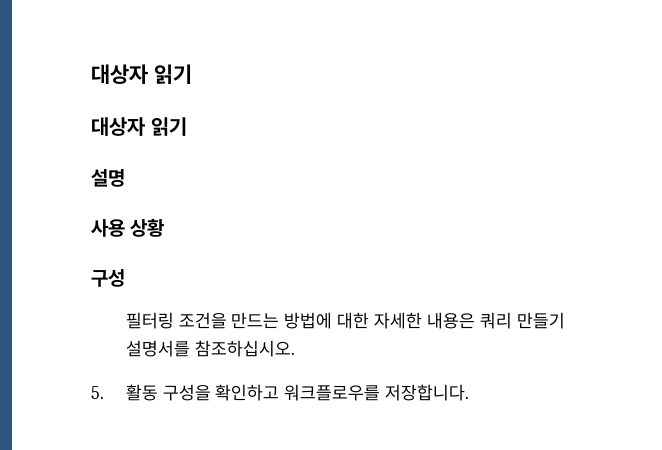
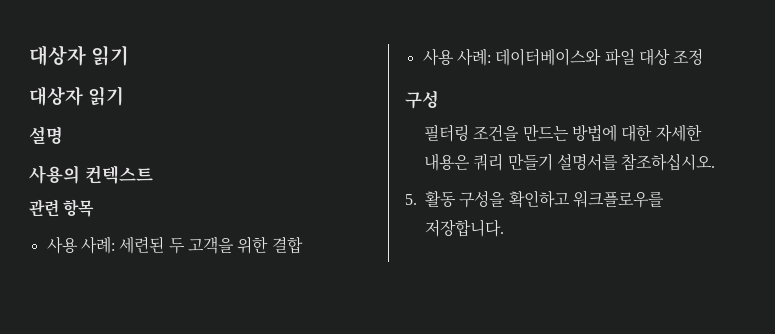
[91,218,165,237] 사용 상황 -> [29,165,153,184] [29,199,95,217] [46,236,303,254] [422,48,704,66] 사용의 컨텍스트 // 관련 항목 // 사용 사례: 세련된 두 고객을 위한 결합 // 사용 사례: 데이터베이스와 파일 대상 조정

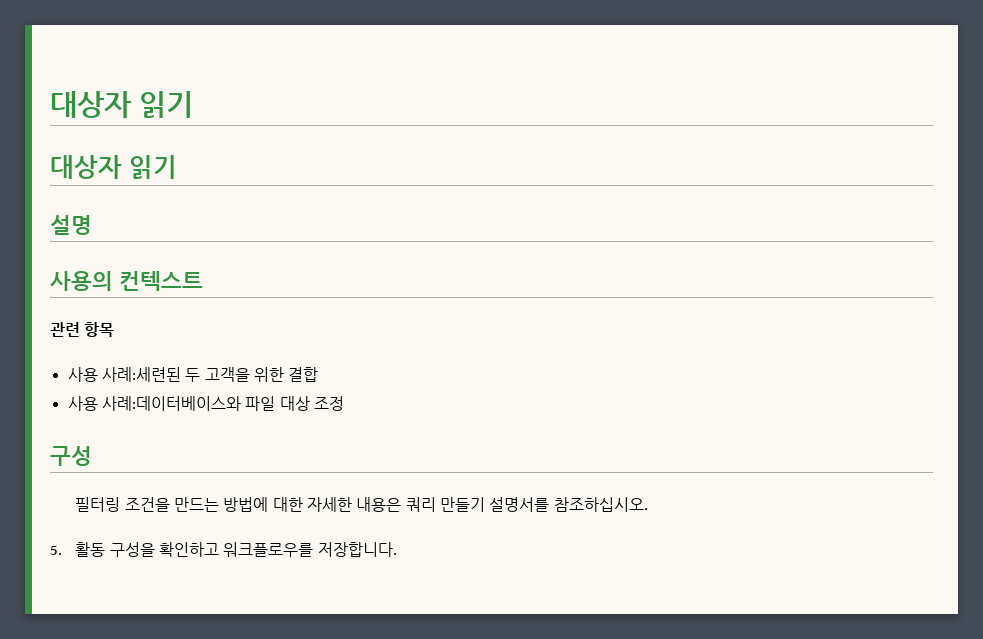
[80,236,165,254] 사례: 세련된 -> [101,367,181,382] 사례:세련된
[456,48,602,66] 사례: 데이터베이스와 -> [101,396,241,411] 사례:데이터베이스와

